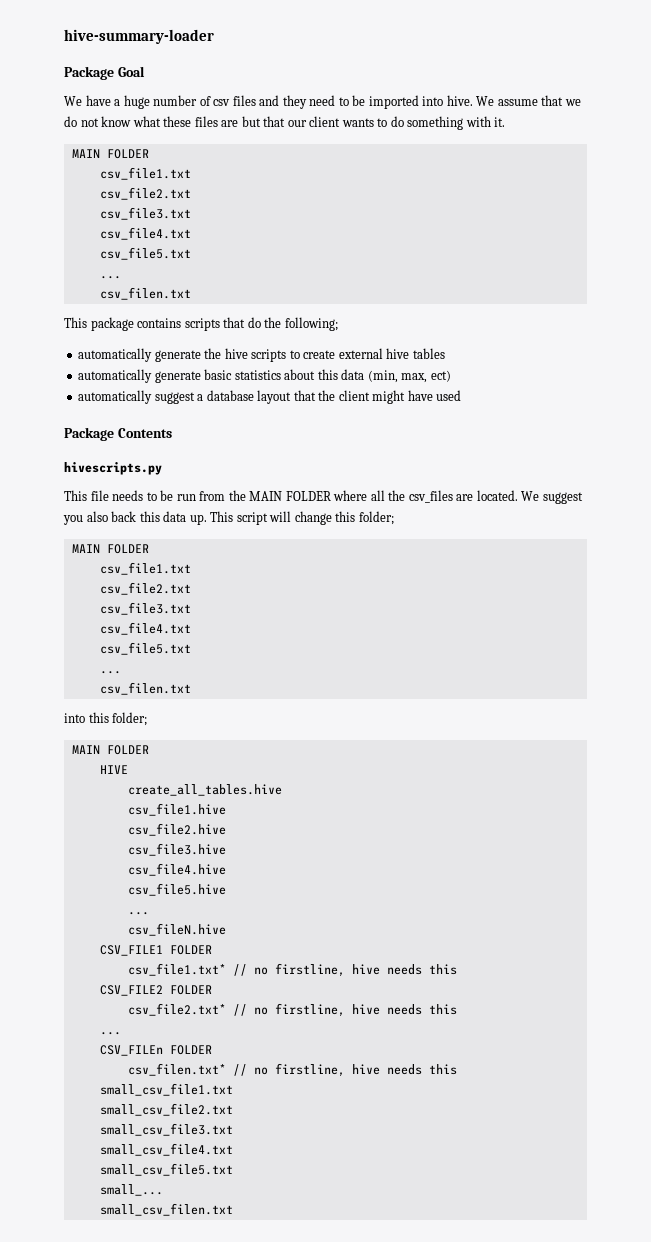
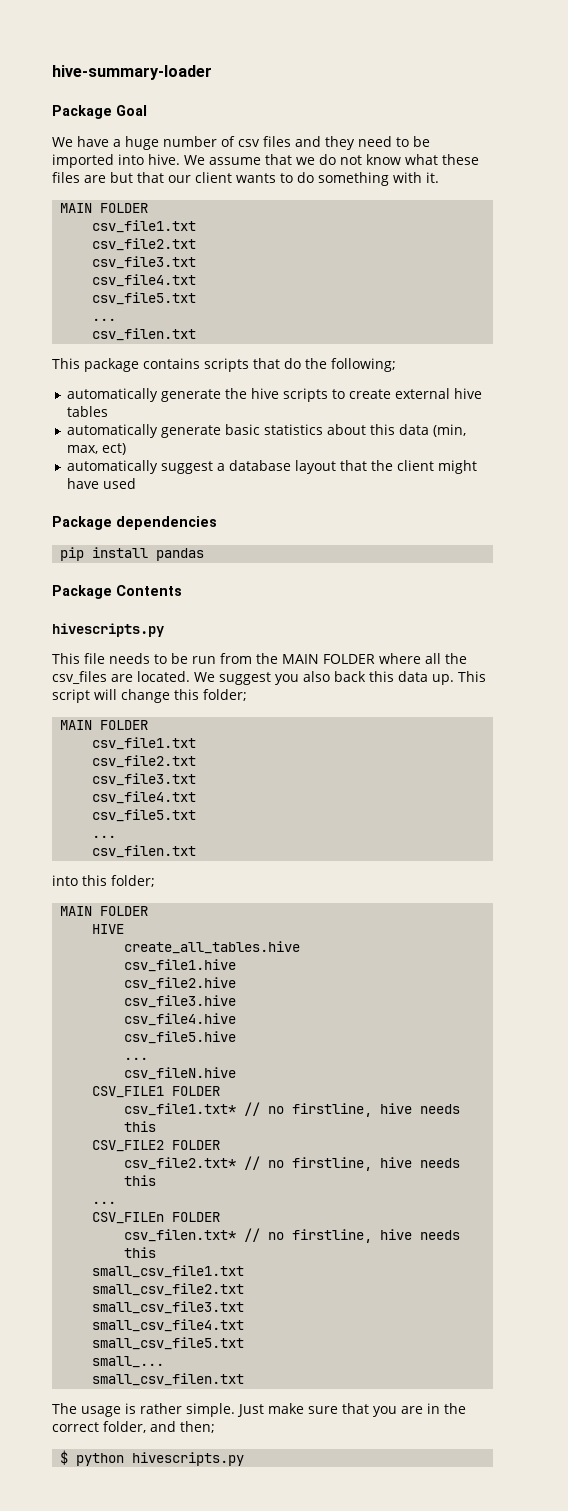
(462, 395) none -> [52,516,217,530] [60,547,205,561] // Package dependencies // pip install pandas
(233, 1209) none -> [52,1403,466,1417] [52,1421,215,1433] [60,1450,245,1466] // The usage is rather simple. Just make sure that you are in the correct folder, and then; // $ python hivescripts.py

